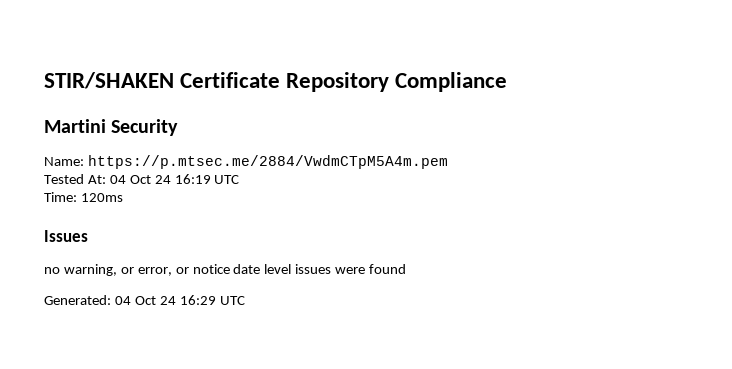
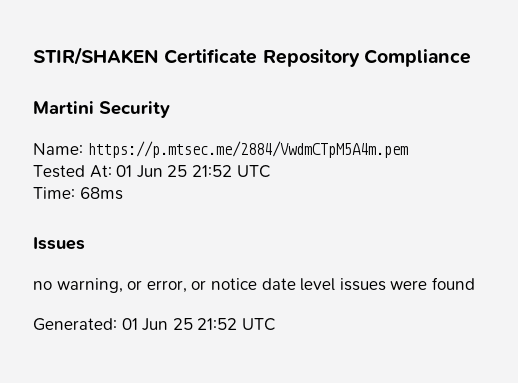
[109,174,211,184] 04 Oct 24 16:19 -> [116,165,232,178] 01 Jun 25 21:52
[80,193,123,202] 120ms -> [79,187,123,200] 68ms
[114,295,216,305] 04 Oct 24 16:29 -> [121,318,238,331] 01 Jun 25 21:52

